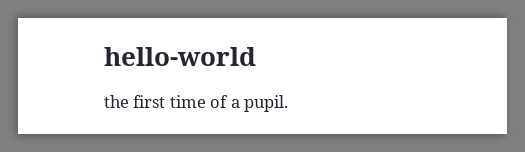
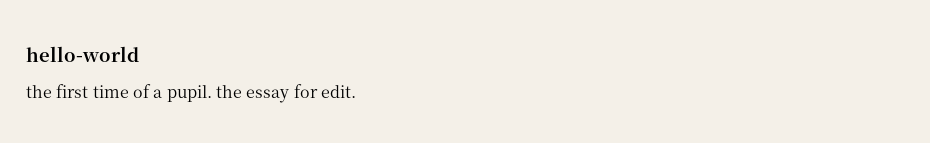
(289, 103) none -> [215,84,356,103] the essay for edit.

